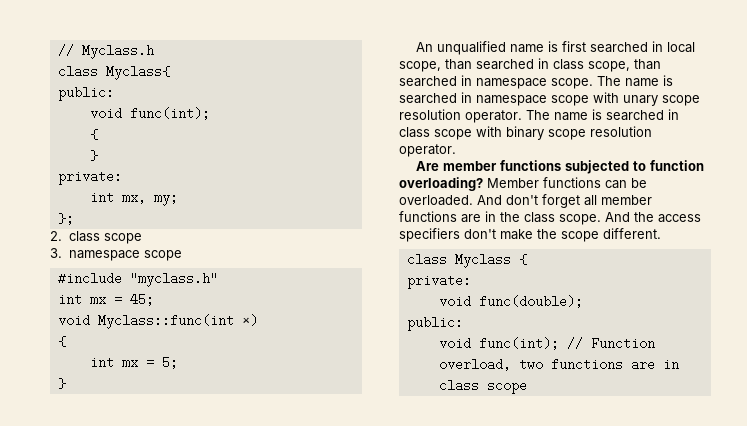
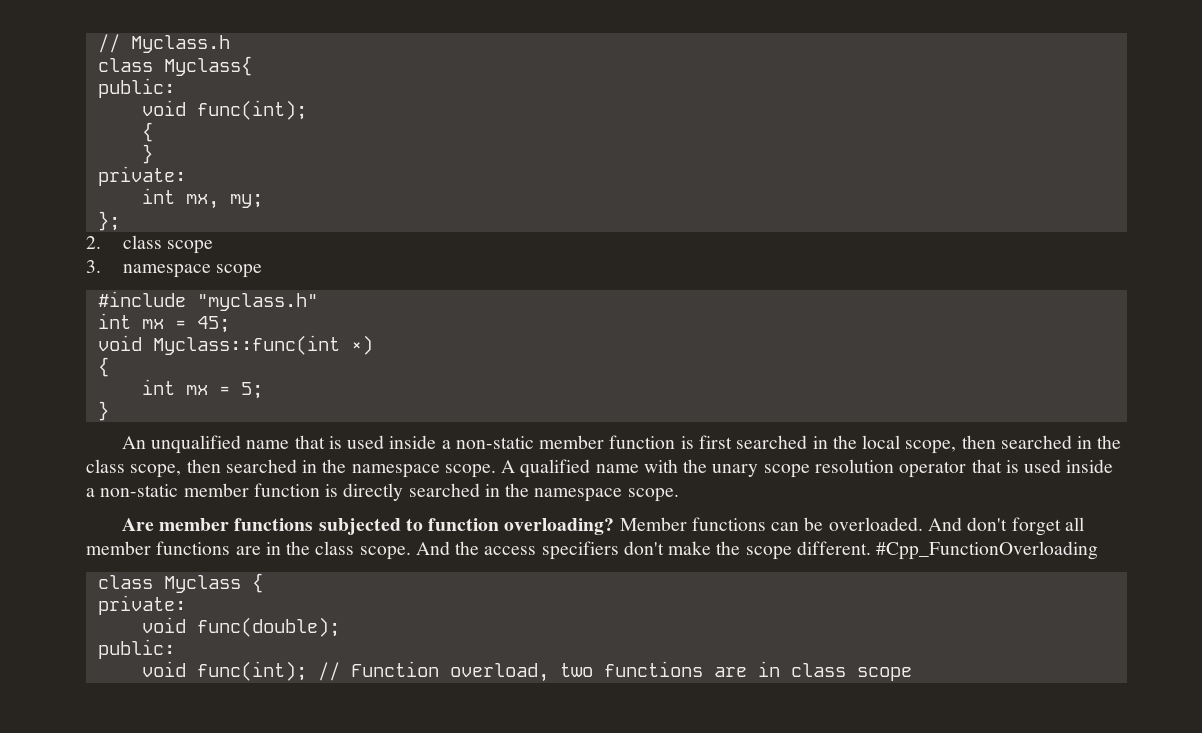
(545, 48) none -> [294,435,676,449] that is used inside a non-static member function
(664, 46) none -> [832,435,857,449] the
[445,58,549,70] than searched in -> [961,435,1122,449] then searched in the
[634,59,661,70] [399,75,673,89] [399,92,700,106] [399,109,679,123] [399,126,652,140] [399,144,456,157] than searched in namespace scope. The name is searched in namespace scope with unary scope resolution operator. The name is searched in class scope with binary scope resolution operator. -> [186,459,1114,478] [86,483,679,502] then searched in the namespace scope. A qualified name with the unary scope resolution operator that is used inside a non-static member function is directly searched in the namespace scope.
(661, 233) none -> [876,541,1099,560] #Cpp_FunctionOverloading

